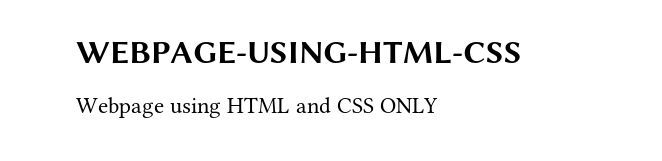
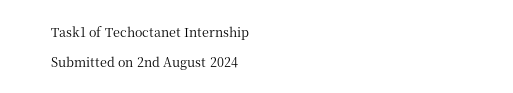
[76,41,522,64] [76,97,439,118] WEBPAGE-USING-HTML-CSS // Webpage using HTML and CSS ONLY -> [51,26,250,40] [51,56,238,70] Task1 of Techoctanet Internship // Submitted on 2nd August 2024

